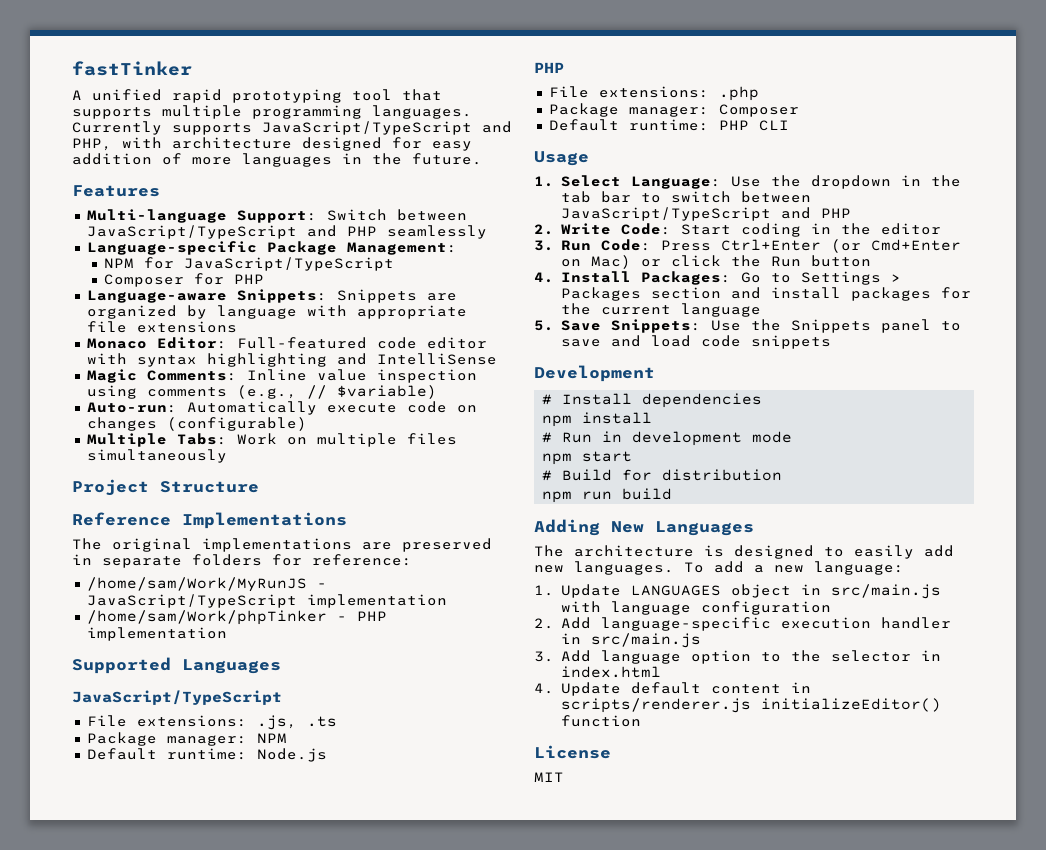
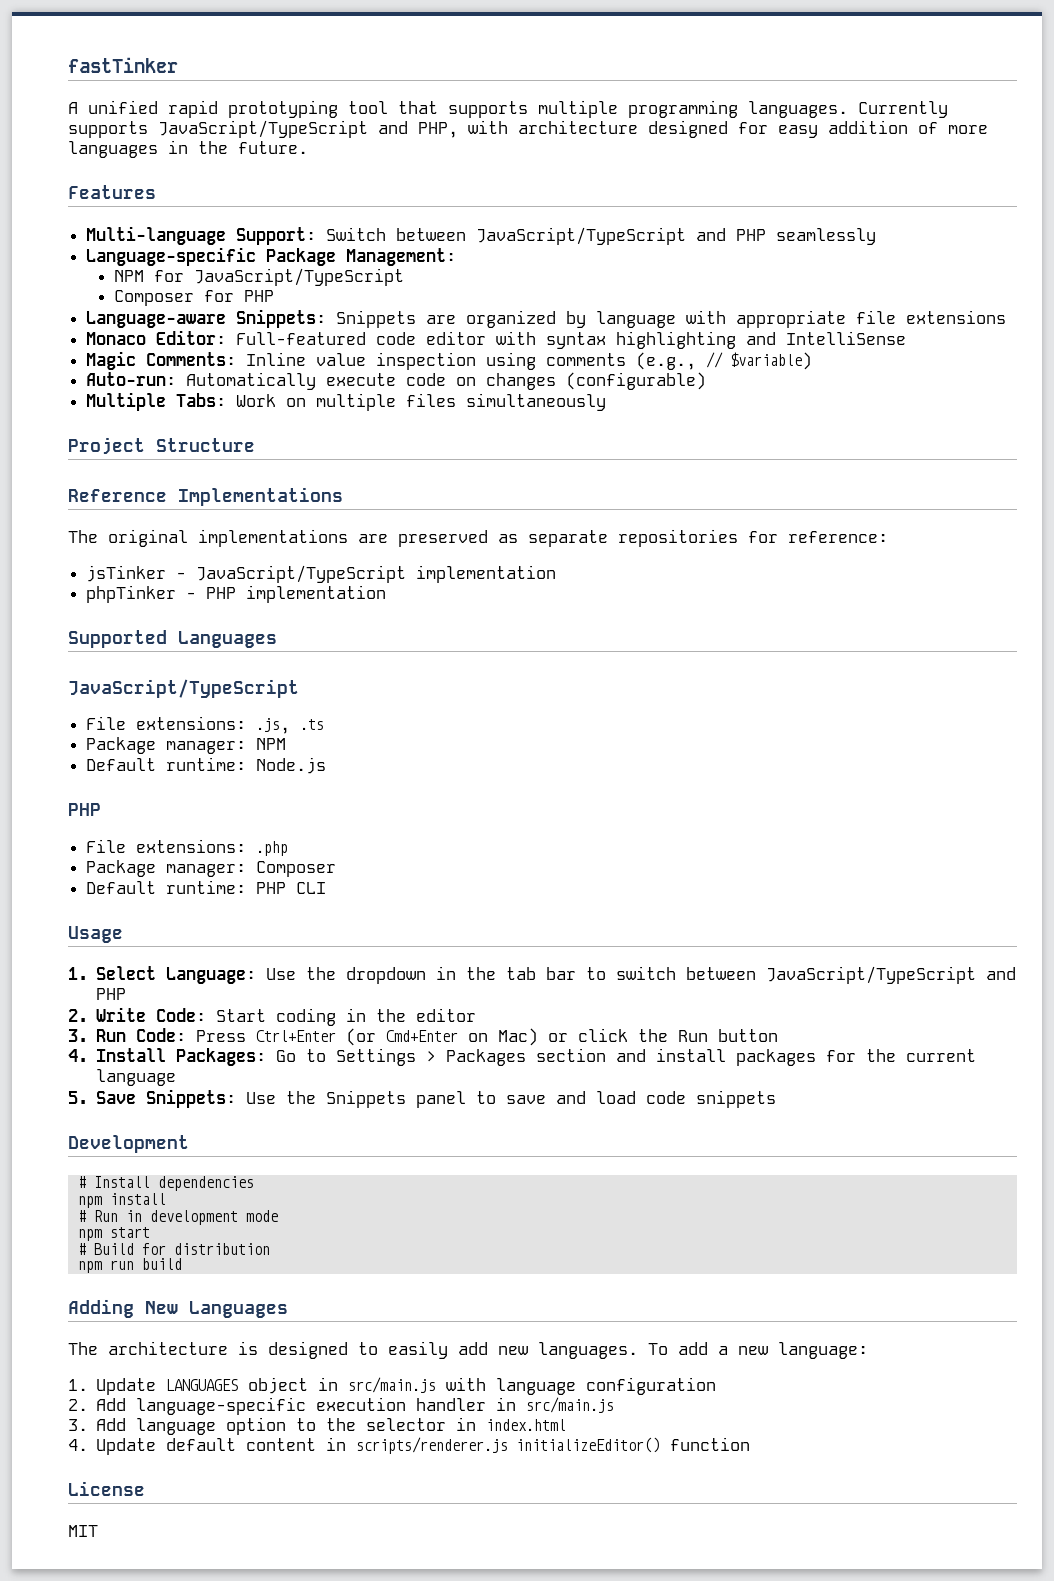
[72,554,262,568] in separate folders -> [498,529,738,547] as separate repositories
[86,577,307,592] /home/sam/Work/MyRunJS -> [86,565,167,582] jsTinker
[86,610,327,625] /home/sam/Work/phpTinker -> [86,585,177,603] phpTinker

